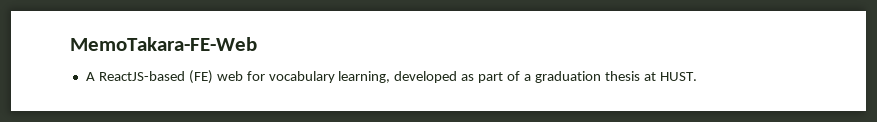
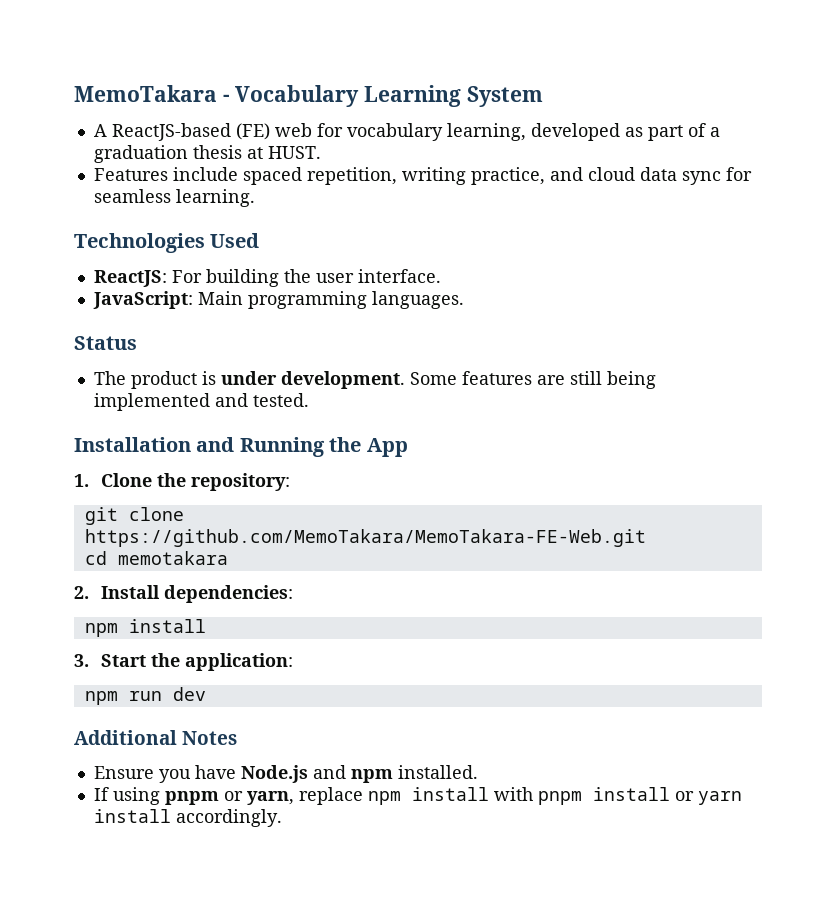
[70,37,257,51] MemoTakara-FE-Web -> [74,85,543,107] MemoTakara - Vocabulary Learning System
(697, 76) none -> [93,167,752,185] [93,189,255,207] [74,233,260,253] [93,269,441,287] [92,291,464,309] [74,336,137,350] [93,371,656,389] [93,393,309,411] [74,437,408,457] [74,473,290,491] [84,507,184,525] [84,529,646,547] [84,551,228,565] [74,585,293,603] [84,619,206,637] [74,653,293,671] [84,687,206,705] [74,730,238,745] [93,765,478,783] [93,787,742,805] [93,809,282,827] // Features include spaced repetition, writing practice, and cloud data sync for seamless learning. // Technologies Used // ReactJS: For building the user interface. // JavaScript: Main programming languages. // Status // The product is under development. Some features are still being implemented and tested. // Installation and Running the App // 1. Clone the repository: // git clone https://github.com/MemoTakara/MemoTakara-FE-Web.git // cd memotakara // 2. Install dependencies: // npm install // 3. Start the application: // npm run dev // Additional Notes // Ensure you have Node.js and npm installed. // If using pnpm or yarn, replace npm install with pnpm install or yarn install accordingly.

